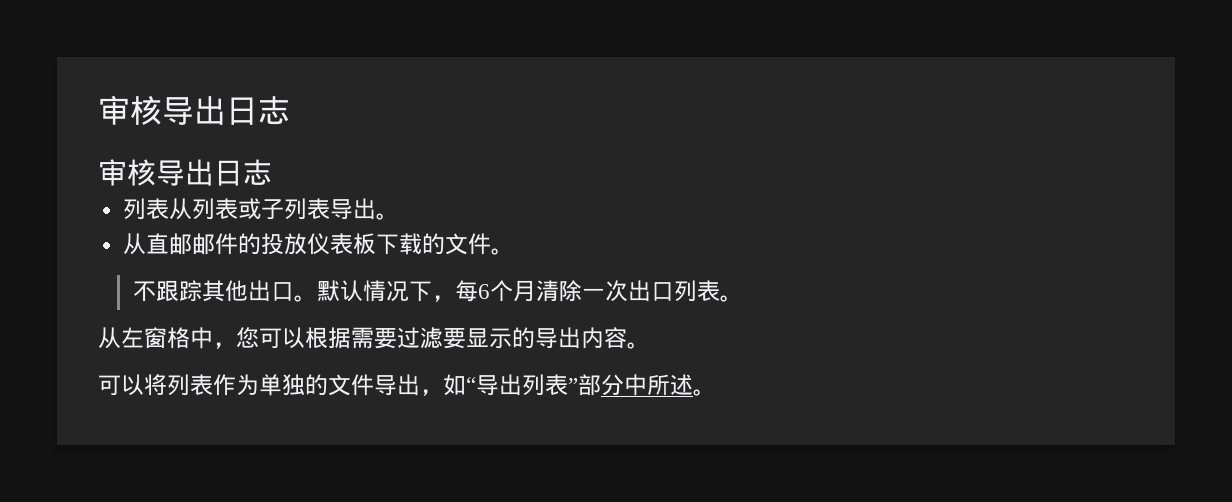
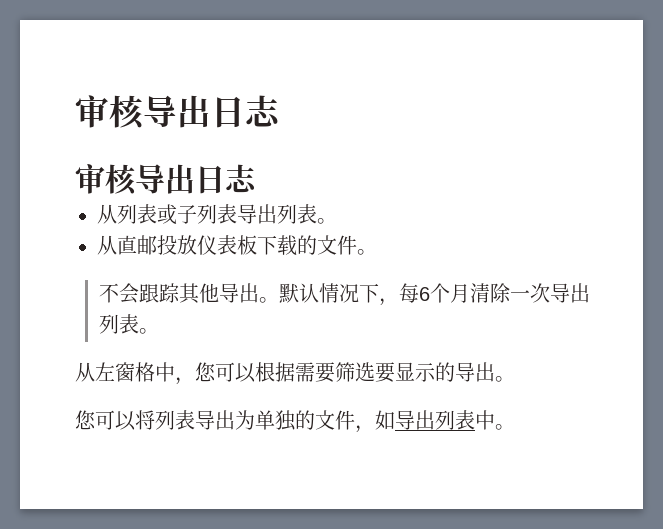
[123,198,170,220] 列表 -> (258, 178) none
(377, 209) none -> [277,204,317,224] 列表
[192,233,262,255] 邮件的 -> (157, 245) none
(157, 291) none -> [118,283,139,304] 会
[248,280,295,302] 出口 -> [218,283,259,303] 导出
[628,280,675,302] 出口 -> [549,283,590,303] 导出
[397,327,443,349] 过滤 -> [335,362,375,382] 筛选
[581,327,650,349] 内容。 // -> [495,376,515,382] [75,410,96,430] 。 // 您
[213,374,236,396] 作 -> [195,410,235,430] 导出
[374,374,693,396] 导出，如“导出列表”部分中所述 -> [355,410,495,433] ，如导出列表中

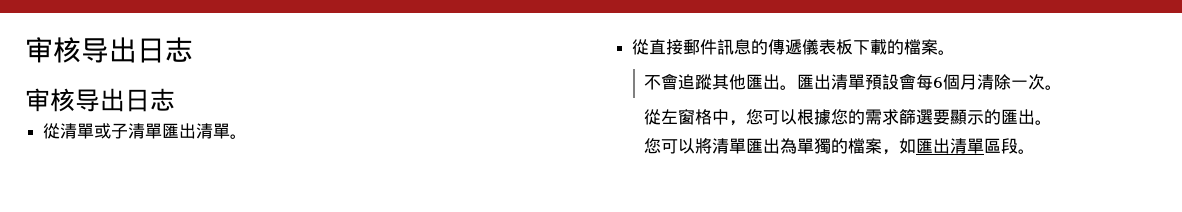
[97,204,337,225] [97,235,377,256] [98,283,450,306] 从列表或子列表导出列表。 // 从直邮投放仪表板下载的文件。 // 不会跟踪其他导出。默认情况下，每6个 -> [43,123,248,139] [632,39,956,55] [644,73,961,90] 從清單或子清單匯出清單。 // 從直接郵件訊息的傳遞儀表板下載的檔案。 // 不會追蹤其他匯出。匯出清單預設會每6個
[549,283,590,303] [98,314,159,334] [75,362,95,382] 导出列表。 // 从 -> [1045,85,1063,90] [644,109,662,125] 。 // 從
[275,362,515,383] [75,410,495,433] 据需要筛选要显示的导出。 // 您可以将列表导出为单独的文件，如导出列表中 -> [814,109,1053,125] [644,138,1019,155] 據您的需求篩選要顯示的匯出。 // 您可以將清單匯出為單獨的檔案，如匯出清單區段

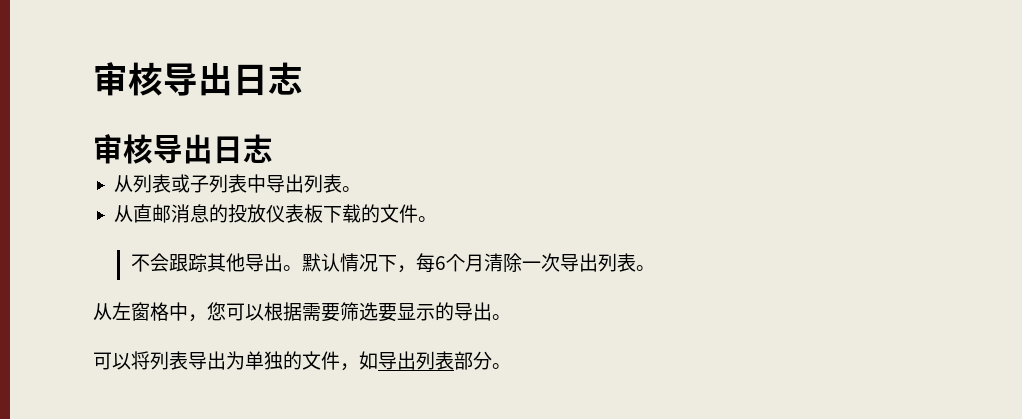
[43,123,248,139] [632,39,956,55] [644,73,961,90] 從清單或子清單匯出清單。 // 從直接郵件訊息的傳遞儀表板下載的檔案。 // 不會追蹤其他匯出。匯出清單預設會每6個 -> [113,174,361,193] [113,204,437,223] [130,253,465,273] 从列表或子列表中导出列表。 // 从直邮消息的投放仪表板下载的文件。 // 不会跟踪其他导出。默认情况下，每6个
[1045,85,1063,90] [644,109,662,125] 。 // 從 -> [559,253,655,272] [93,303,112,320] 导出列表。 // 从
[814,109,1053,125] [644,138,1019,155] 據您的需求篩選要顯示的匯出。 // 您可以將清單匯出為單獨的檔案，如匯出清單區段 -> [283,302,511,322] [93,351,492,371] 据需要筛选要显示的导出。 // 可以将列表导出为单独的文件，如导出列表部分

